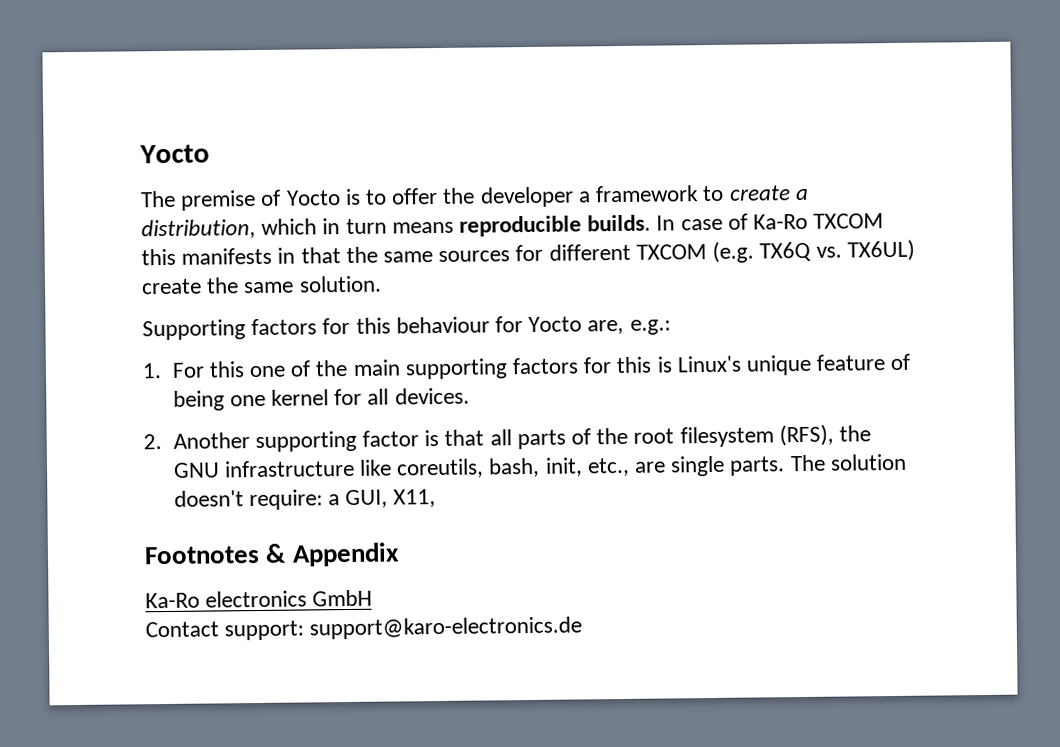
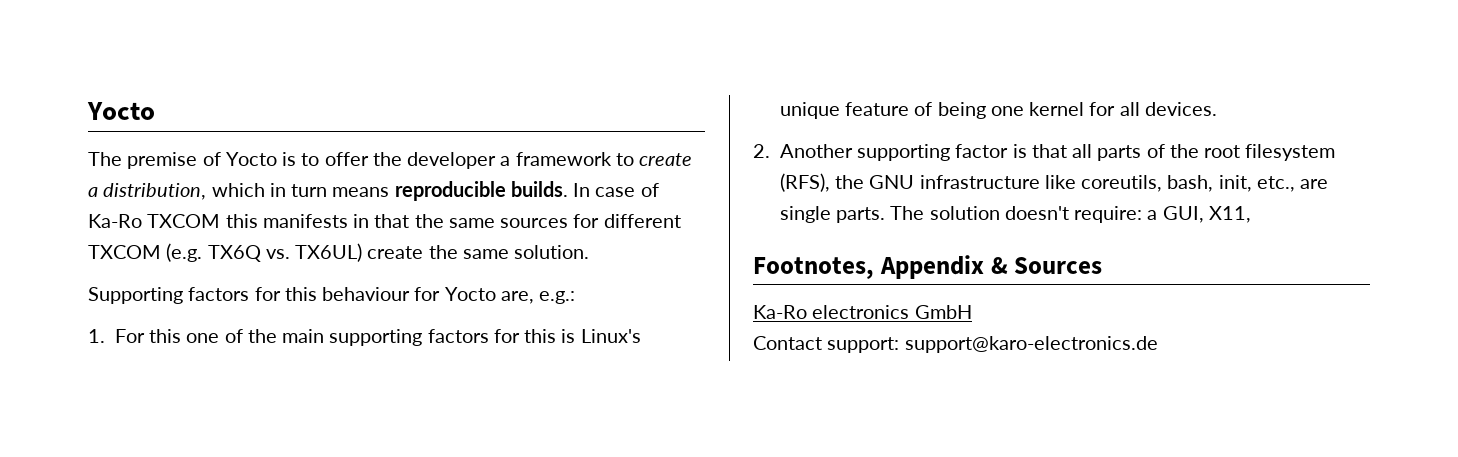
[144,542,400,567] Footnotes & Appendix -> [753,255,1103,279] Footnotes, Appendix & Sources

